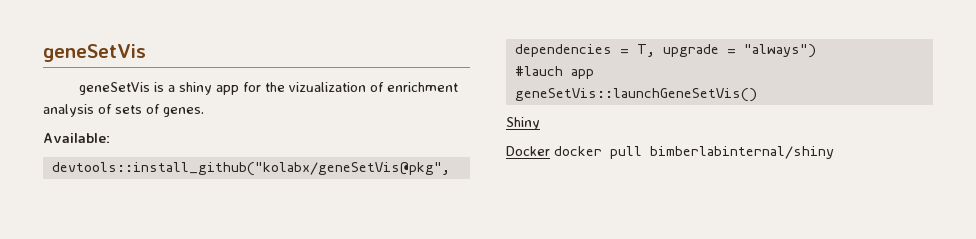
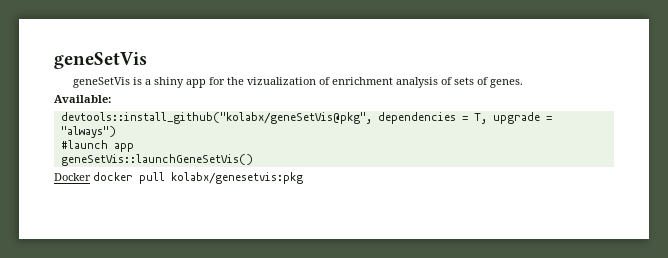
[514,66,563,76] #lauch -> [60,140,108,149] #launch
[506,117,540,130] // Shiny -> (253, 160) none
[650,146,834,159] bimberlabinternal/shiny -> [171,172,303,184] kolabx/genesetvis:pkg

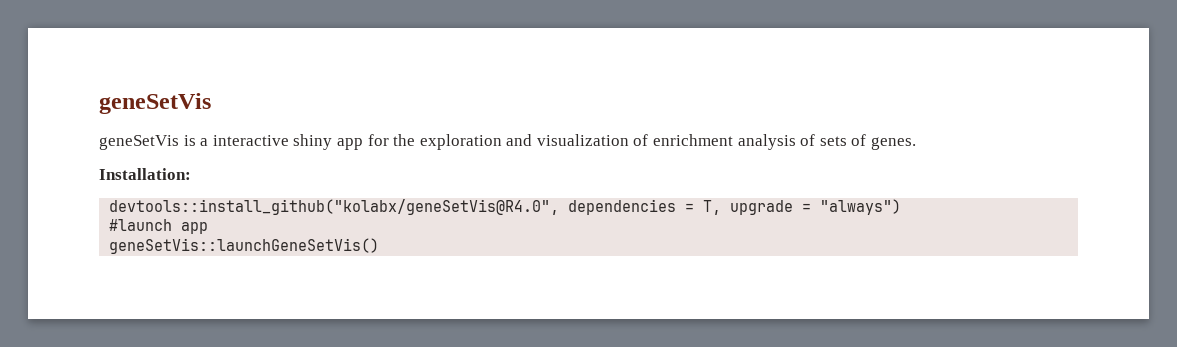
(151, 82) none -> [212,135,289,146] interactive
[246,77,316,85] vizualization -> [419,134,629,150] exploration and visualization
[54,95,111,103] [60,112,372,124] Available: // devtools::install_github("kolabx/geneSetVis@pkg", -> [99,168,191,180] [109,199,560,215] Installation: // devtools::install_github("kolabx/geneSetVis@R4.0",
[54,172,303,184] // Docker docker pull kolabx/genesetvis:pkg -> (380, 246) none

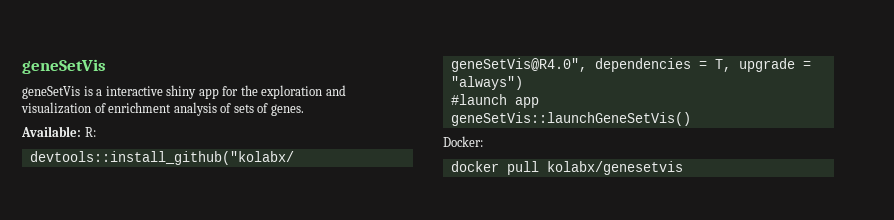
[99,168,191,180] Installation: -> [21,126,96,137] Available: R:
(380, 246) none -> [443,136,483,147] [450,161,683,175] // Docker: // docker pull kolabx/genesetvis

